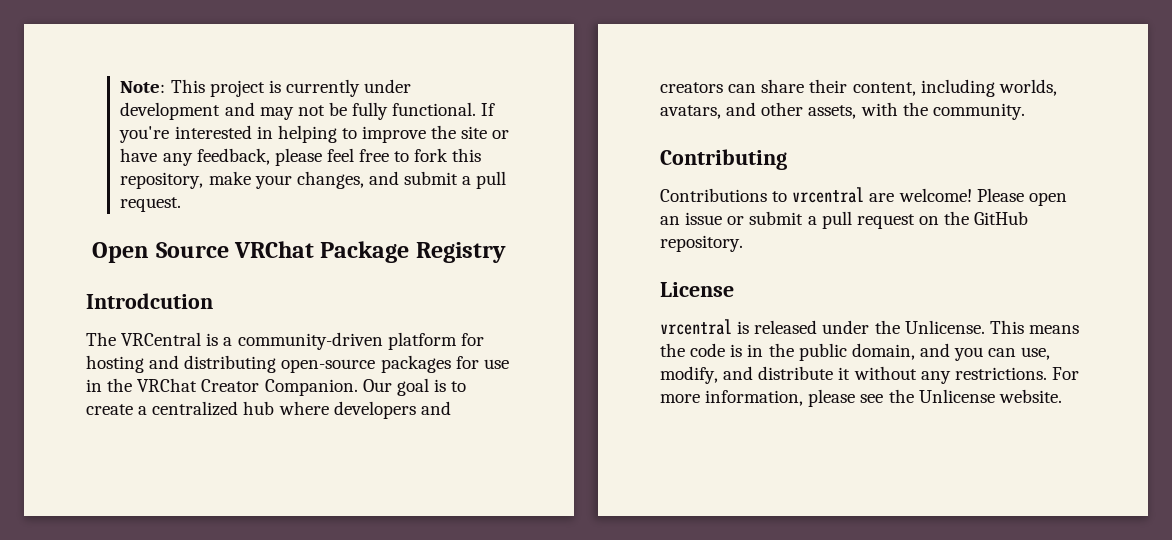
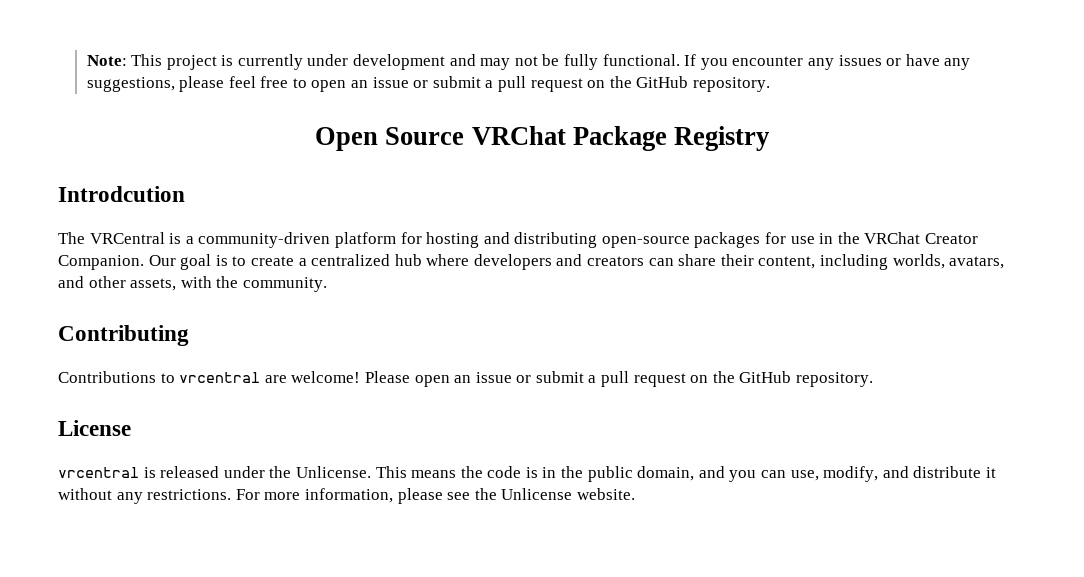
[119,125,488,143] you're interested in helping to improve the site -> [700,55,882,70] you encounter any issues
[196,148,270,165] feedback, -> [86,77,175,92] suggestions,
[414,148,482,162] [120,171,507,189] [120,197,182,212] fork this repository, make your changes, and submit a pull request. -> [311,76,770,92] open an issue or submit a pull request on the GitHub repository.

